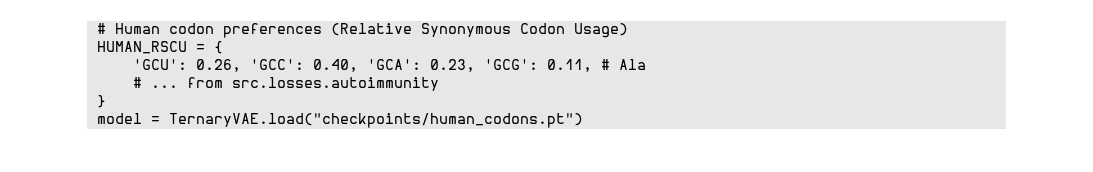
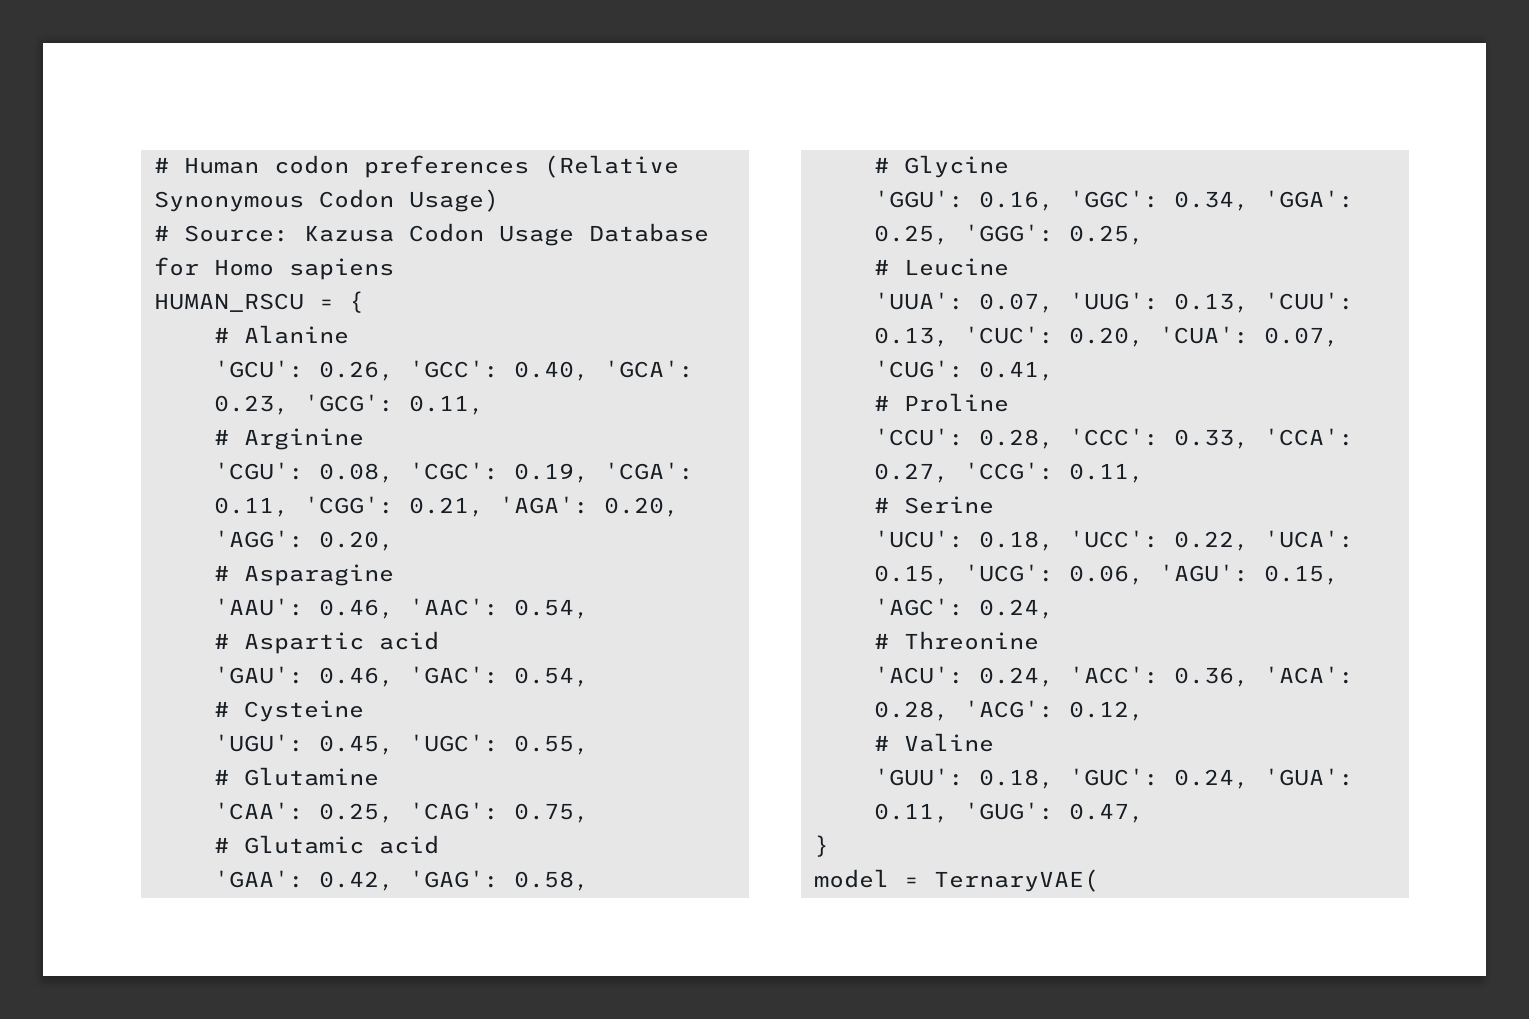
(629, 30) none -> [153,223,709,246] [153,257,394,280] // # Source: Kazusa Codon Usage Database for Homo sapiens
(224, 47) none -> [213,325,349,344] // # Alanine
[601,59,647,70] [133,77,440,91] # Ala // # ... from src.losses.autoimmunity -> [213,428,364,450] [213,462,694,483] [213,496,679,517] [213,530,394,551] [213,564,394,586] [213,598,589,619] [213,631,439,654] [213,666,589,687] [213,700,364,722] [213,734,589,755] [213,767,379,786] [213,802,589,823] [213,835,439,854] [213,870,589,891] [873,155,1009,178] [873,190,1354,211] [873,224,1144,245] [873,258,1009,276] [873,292,1354,313] [873,326,1339,347] [873,360,1054,381] [873,393,1009,412] [873,428,1354,449] [873,462,1144,483] [873,496,994,514] [873,530,1354,551] [873,564,1339,585] [873,598,1054,619] [873,631,1039,650] [873,666,1354,687] [873,700,1144,721] [873,733,994,752] [873,768,1354,789] [873,802,1144,823] // # Arginine // 'CGU': 0.08, 'CGC': 0.19, 'CGA': 0.11, 'CGG': 0.21, 'AGA': 0.20, 'AGG': 0.20, // # Asparagine // 'AAU': 0.46, 'AAC': 0.54, // # Aspartic acid // 'GAU': 0.46, 'GAC': 0.54, // # Cysteine // 'UGU': 0.45, 'UGC': 0.55, // # Glutamine // 'CAA': 0.25, 'CAG': 0.75, // # Glutamic acid // 'GAA': 0.42, 'GAG': 0.58, // # Glycine // 'GGU': 0.16, 'GGC': 0.34, 'GGA': 0.25, 'GGG': 0.25, // # Leucine // 'UUA': 0.07, 'UUG': 0.13, 'CUU': 0.13, 'CUC': 0.20, 'CUA': 0.07, 'CUG': 0.41, // # Proline // 'CCU': 0.28, 'CCC': 0.33, 'CCA': 0.27, 'CCG': 0.11, // # Serine // 'UCU': 0.18, 'UCC': 0.22, 'UCA': 0.15, 'UCG': 0.06, 'AGU': 0.15, 'AGC': 0.24, // # Threonine // 'ACU': 0.24, 'ACC': 0.36, 'ACA': 0.28, 'ACG': 0.12, // # Valine // 'GUU': 0.18, 'GUC': 0.24, 'GUA': 0.11, 'GUG': 0.47,
[169,113,584,128] TernaryVAE.load("checkpoints/human_codons.pt") -> [933,869,1099,892] TernaryVAE(

